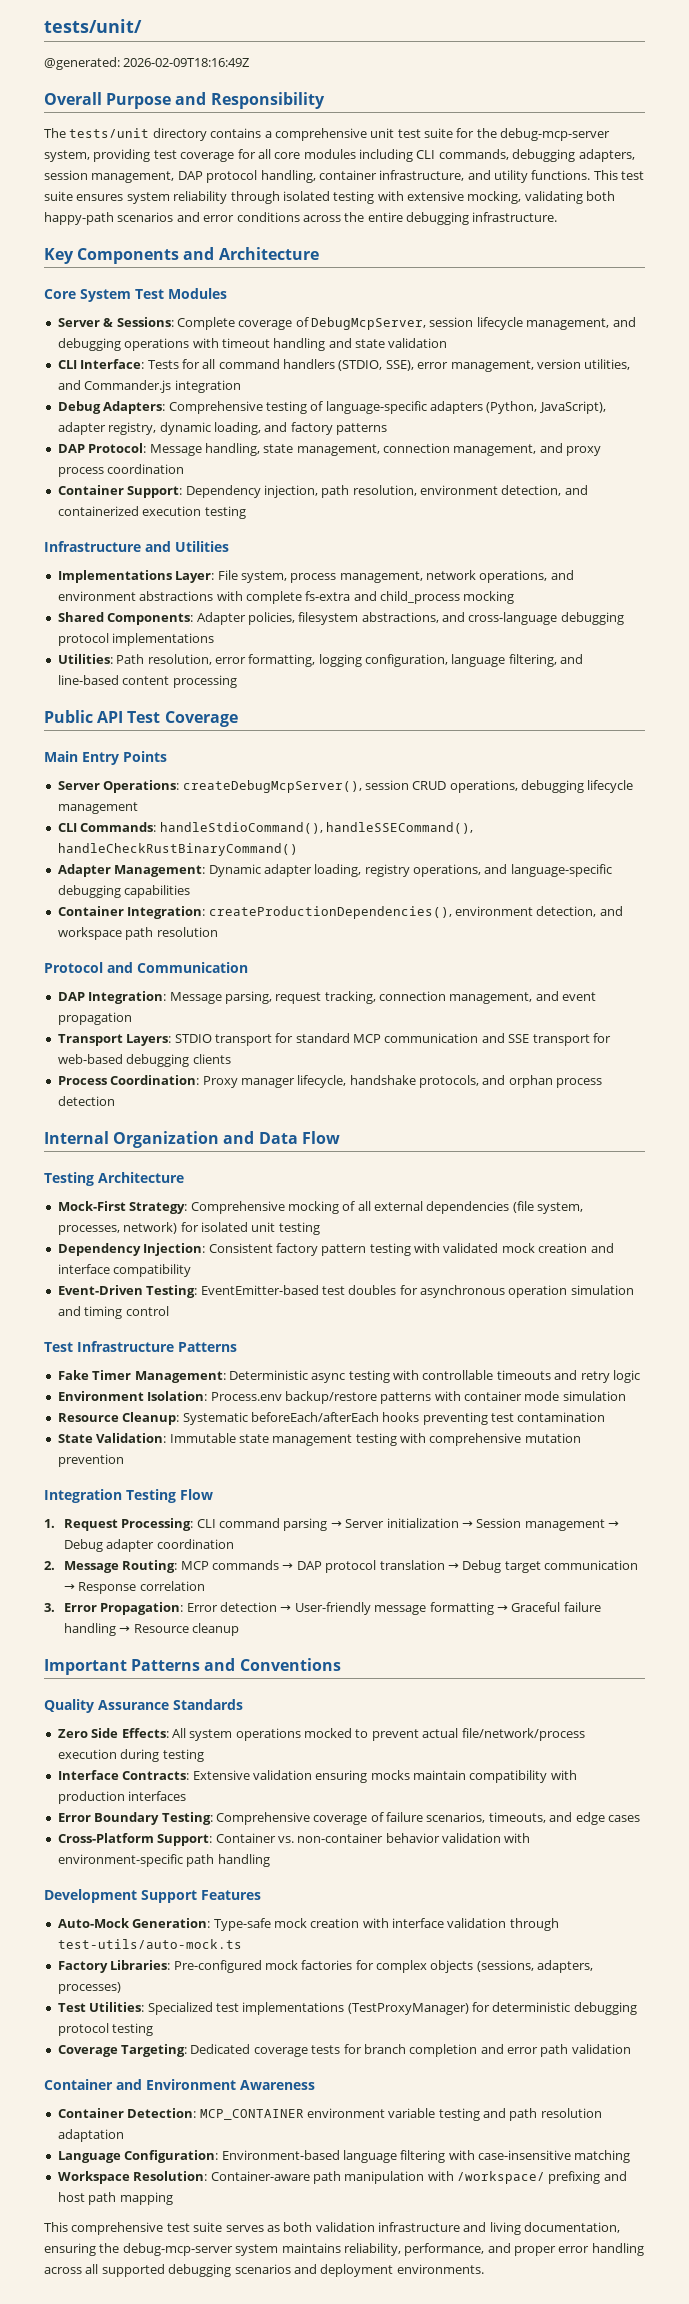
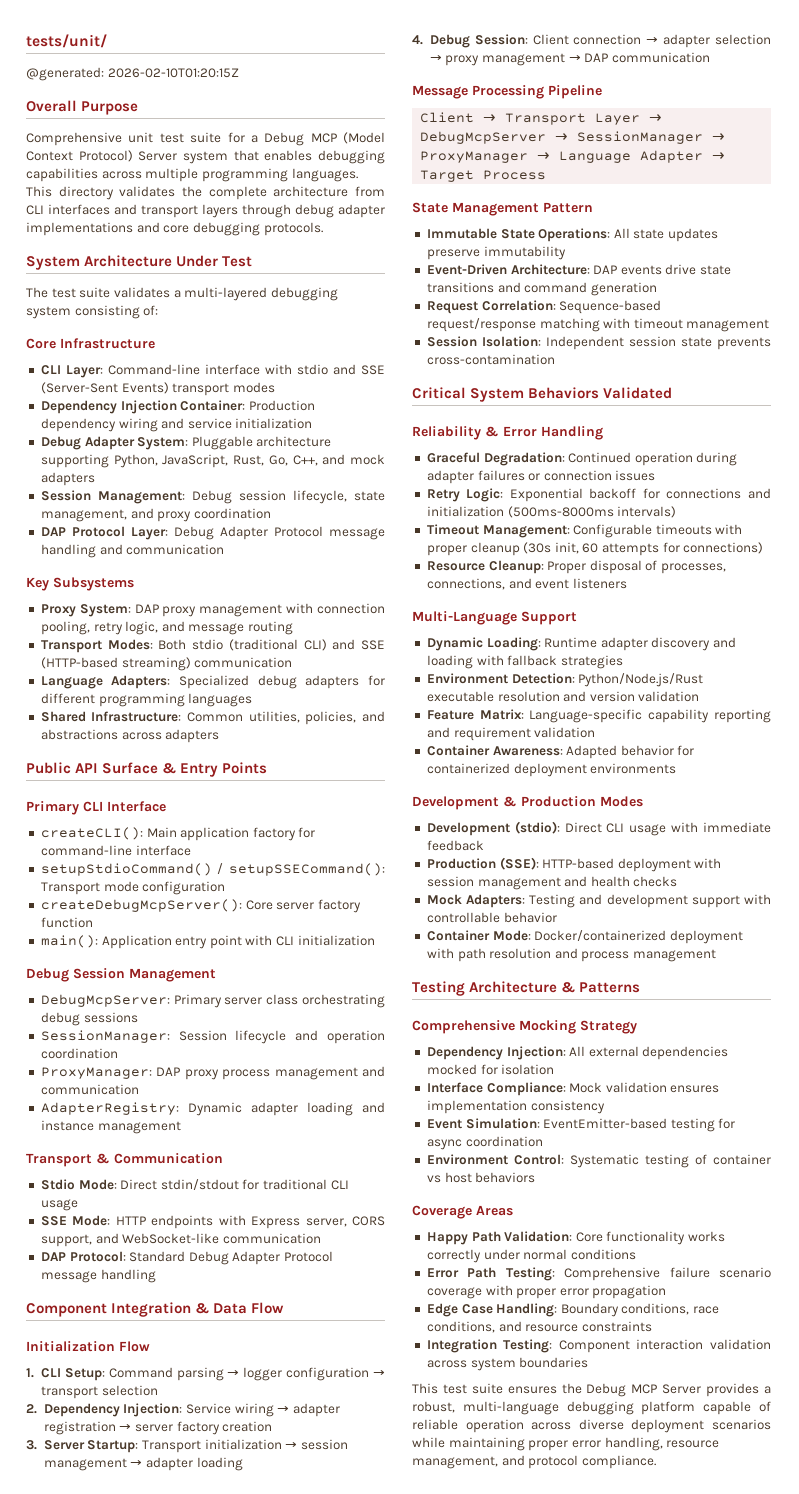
[123,58,250,67] 2026-02-09T18:16:49Z -> [107,68,239,78] 2026-02-10T01:20:15Z
[175,92,325,109] [44,128,611,141] [44,149,635,162] [44,170,645,183] [44,191,616,204] [44,212,558,225] [44,247,319,264] [44,288,227,302] [57,317,636,330] [57,338,448,351] [57,359,631,372] [57,380,241,393] [57,401,606,414] [57,422,387,435] [57,443,602,456] [57,464,185,477] [57,485,588,498] [57,506,246,519] [44,541,229,552] [57,570,574,583] [57,591,515,604] [57,612,624,625] [57,633,215,646] [57,654,584,667] [57,675,237,688] [44,710,238,727] [44,751,167,765] [57,780,634,793] [57,802,138,814] [57,822,473,834] [57,843,298,856] [57,864,612,877] [57,885,191,898] [57,906,623,919] [57,927,218,940] [44,962,248,973] [57,991,597,1004] [57,1012,132,1025] [57,1033,611,1046] [57,1054,231,1067] [57,1075,603,1088] [57,1096,115,1106] [44,1131,340,1148] [44,1172,184,1186] [57,1201,584,1214] [57,1222,320,1235] [57,1243,614,1256] [57,1264,192,1277] [57,1285,634,1298] [57,1306,169,1319] [44,1341,237,1352] [57,1370,640,1383] [57,1391,626,1404] [57,1412,606,1425] [57,1433,581,1446] [57,1454,124,1467] [44,1489,213,1503] [44,1518,620,1531] [63,1539,234,1552] [44,1560,639,1573] [63,1581,205,1594] [44,1602,601,1615] [63,1623,240,1636] [44,1658,341,1675] [44,1699,243,1713] [57,1728,585,1741] [57,1749,204,1762] [57,1770,577,1783] [57,1791,187,1804] [57,1812,640,1825] [57,1833,531,1846] [57,1854,270,1867] [44,1889,261,1903] [57,1918,559,1931] [57,1939,242,1949] [57,1960,594,1973] [57,1982,121,1994] [57,2002,637,2015] [57,2023,154,2036] [57,2044,631,2057] [44,2079,315,2090] [57,2108,602,2121] [57,2129,124,2142] [57,2150,631,2163] [57,2171,627,2184] [57,2192,173,2205] [44,2222,621,2235] [44,2243,644,2256] [44,2264,484,2277] and Responsibility // The tests/unit directory contains a comprehensive unit test suite for the debug-mcp-server system, providing test coverage for all core modules including CLI commands, debugging adapters, session management, DAP protocol handling, container infrastructure, and utility functions. This test suite ensures system reliability through isolated testing with extensive mocking, validating both happy-path scenarios and error conditions across the entire debugging infrastructure. // Key Components and Architecture // Core System Test Modules // Server & Sessions: Complete coverage of DebugMcpServer, session lifecycle management, and debugging operations with timeout handling and state validation // CLI Interface: Tests for all command handlers (STDIO, SSE), error management, version utilities, and Commander.js integration // Debug Adapters: Comprehensive testing of language-specific adapters (Python, JavaScript), adapter registry, dynamic loading, and factory patterns // DAP Protocol: Message handling, state management, connection management, and proxy process coordination // Container Support: Dependency injection, path resolution, environment detection, and containerized execution testing // Infrastructure and Utilities // Implementations Layer: File system, process management, network operations, and environment abstractions with complete fs-extra and child_process mocking // Shared Components: Adapter policies, filesystem abstractions, and cross-language debugging protocol implementations // Utilities: Path resolution, error formatting, logging configuration, language filtering, and line-based content processing // Public API Test Coverage // Main Entry Points // Server Operations: createDebugMcpServer(), session CRUD operations, debugging lifecycle management // CLI Commands: handleStdioCommand(), handleSSECommand(), handleCheckRustBinaryCommand() // Adapter Management: Dynamic adapter loading, registry operations, and language-specific debugging capabilities // Container Integration: createProductionDependencies(), environment detection, and workspace path resolution // Protocol and Communication // DAP Integration: Message parsing, request tracking, connection management, and event propagation // Transport Layers: STDIO transport for standard MCP communication and SSE transport for web-based debugging clients // Process Coordination: Proxy manager lifecycle, handshake protocols, and orphan process detection // Internal Organization and Data Flow // Testing Architecture // Mock-First Strategy: Comprehensive mocking of all external dependencies (file system, processes, network) for isolated unit testing // Dependency Injection: Consistent factory pattern testing with validated mock creation and interface compatibility // Event-Driven Testing: EventEmitter-based test doubles for asynchronous operation simulation and timing control // Test Infrastructure Patterns // Fake Timer Management: Deterministic async testing with controllable timeouts and retry logic // Environment Isolation: Process.env backup/restore patterns with container mode simulation // Resource Cleanup: Systematic beforeEach/afterEach hooks preventing test contamination // State Validation: Immutable state management testing with comprehensive mutation prevention // Integration Testing Flow // 1. Request Processing: CLI command parsing → Server initialization → Session management → Debug adapter coordination // 2. Message Routing: MCP commands → DAP protocol translation → Debug target communication → Response correlation // 3. Error Propagation: Error detection → User-friendly message formatting → Graceful failure handling → Resource cleanup // Important Patterns and Conventions // Quality Assurance Standards // Zero Side Effects: All system operations mocked to prevent actual file/network/process execution during testing // Interface Contracts: Extensive validation ensuring mocks maintain compatibility with production interfaces // Error Boundary Testing: Comprehensive coverage of failure scenarios, timeouts, and edge cases // Cross-Platform Support: Container vs. non-container behavior validation with environment-specific path handling // Development Support Features // Auto-Mock Generation: Type-safe mock creation with interface validation through test-utils/auto-mock.ts // Factory Libraries: Pre-configured mock factories for complex objects (sessions, adapters, processes) // Test Utilities: Specialized test implementations (TestProxyManager) for deterministic debugging protocol testing // Coverage Targeting: Dedicated coverage tests for branch completion and error path validation // Container and Environment Awareness // Container Detection: MCP_CONTAINER environment variable testing and path resolution adaptation // Language Configuration: Environment-based language filtering with case-insensitive matching // Workspace Resolution: Container-aware path manipulation with /workspace/ prefixing and host path mapping // This comprehensive test suite serves as both validation infrastructure and living documentation, ensuring the debug-mcp-server system maintains reliability, performance, and proper error handling across all supported debugging scenarios and deployment environments. -> [26,132,385,146] [26,150,385,164] [26,168,358,182] [26,186,385,200] [26,204,385,218] [26,222,323,236] [26,255,253,270] [26,287,338,301] [26,305,159,319] [26,338,155,349] [40,364,385,378] [40,382,275,396] [40,400,315,414] [40,418,313,432] [40,436,332,450] [40,454,385,468] [40,472,95,486] [40,490,385,504] [40,508,271,522] [40,526,385,540] [40,544,225,558] [26,577,134,591] [40,603,385,617] [40,621,294,635] [40,639,385,653] [40,657,293,671] [40,675,385,689] [40,693,253,707] [40,711,385,725] [40,729,220,743] [26,762,268,777] [26,801,166,815] [40,827,316,841] [40,845,191,856] [40,863,385,876] [40,881,226,895] [40,899,361,913] [40,917,93,928] [40,935,375,949] [26,968,216,982] [40,994,385,1008] [40,1012,138,1026] [40,1030,385,1044] [40,1048,118,1059] [40,1066,385,1080] [40,1084,139,1095] [40,1102,385,1116] [40,1120,181,1134] [26,1153,223,1167] [40,1179,349,1190] [40,1199,78,1211] [40,1215,385,1229] [40,1233,321,1247] [40,1251,334,1265] [40,1269,156,1283] [26,1302,285,1317] [26,1341,150,1352] [26,1367,385,1381] [40,1385,158,1399] [26,1403,340,1417] [43,1421,273,1435] [26,1439,348,1453] [43,1457,243,1471] [412,34,771,48] [429,52,710,66] [412,85,602,99] [420,112,663,125] [420,131,726,144] [420,150,726,163] [420,170,547,182] [412,202,593,216] [426,228,719,242] [426,246,566,260] [426,264,732,275] [426,282,657,296] [426,300,662,314] [426,318,770,332] [426,336,771,350] [426,354,555,365] [412,387,673,402] [412,426,603,440] [426,452,738,466] [426,470,656,484] [426,488,771,502] [426,506,677,518] [426,524,743,538] [426,542,764,556] [426,560,727,574] [426,578,627,590] [412,611,577,625] [426,637,737,651] [426,655,623,669] [426,673,704,687] [426,691,700,702] [426,709,771,723] [426,727,596,741] [426,745,695,759] [426,763,677,777] [412,796,643,810] [426,821,771,836] [426,840,484,851] [426,857,722,872] [426,876,678,890] [426,894,771,908] [426,912,557,923] [426,930,743,944] [426,948,717,962] [412,981,641,996] [412,1020,637,1034] [426,1046,729,1060] [426,1064,555,1075] [426,1082,720,1096] [426,1100,605,1114] [426,1118,736,1132] [426,1136,543,1150] [426,1154,771,1168] [426,1172,536,1183] [412,1205,513,1219] [426,1231,726,1245] [426,1249,636,1263] [426,1267,771,1281] [426,1285,667,1299] [426,1303,720,1317] [426,1321,652,1333] [426,1339,771,1353] [426,1357,589,1371] [412,1383,771,1397] [412,1401,771,1415] [412,1419,771,1433] [412,1437,720,1451] [412,1455,656,1469] // Comprehensive unit test suite for a Debug MCP (Model Context Protocol) Server system that enables debugging capabilities across multiple programming languages. This directory validates the complete architecture from CLI interfaces and transport layers through debug adapter implementations and core debugging protocols. // System Architecture Under Test // The test suite validates a multi-layered debugging system consisting of: // Core Infrastructure // CLI Layer: Command-line interface with stdio and SSE (Server-Sent Events) transport modes // Dependency Injection Container: Production dependency wiring and service initialization // Debug Adapter System: Pluggable architecture supporting Python, JavaScript, Rust, Go, C++, and mock adapters // Session Management: Debug session lifecycle, state management, and proxy coordination // DAP Protocol Layer: Debug Adapter Protocol message handling and communication // Key Subsystems // Proxy System: DAP proxy management with connection pooling, retry logic, and message routing // Transport Modes: Both stdio (traditional CLI) and SSE (HTTP-based streaming) communication // Language Adapters: Specialized debug adapters for different programming languages // Shared Infrastructure: Common utilities, policies, and abstractions across adapters // Public API Surface & Entry Points // Primary CLI Interface // createCLI(): Main application factory for command-line interface // setupStdioCommand() / setupSSECommand(): Transport mode configuration // createDebugMcpServer(): Core server factory function // main(): Application entry point with CLI initialization // Debug Session Management // DebugMcpServer: Primary server class orchestrating debug sessions // SessionManager: Session lifecycle and operation coordination // ProxyManager: DAP proxy process management and communication // AdapterRegistry: Dynamic adapter loading and instance management // Transport & Communication // Stdio Mode: Direct stdin/stdout for traditional CLI usage // SSE Mode: HTTP endpoints with Express server, CORS support, and WebSocket-like communication // DAP Protocol: Standard Debug Adapter Protocol message handling // Component Integration & Data Flow // Initialization Flow // 1. CLI Setup: Command parsing → logger configuration → transport selection // 2. Dependency Injection: Service wiring → adapter registration → server factory creation // 3. Server Startup: Transport initialization → session management → adapter loading // 4. Debug Session: Client connection → adapter selection → proxy management → DAP communication // Message Processing Pipeline // Client → Transport Layer → DebugMcpServer → SessionManager → ProxyManager → Language Adapter → Target Process // State Management Pattern // Immutable State Operations: All state updates preserve immutability // Event-Driven Architecture: DAP events drive state transitions and command generation // Request Correlation: Sequence-based request/response matching with timeout management // Session Isolation: Independent session state prevents cross-contamination // Critical System Behaviors Validated // Reliability & Error Handling // Graceful Degradation: Continued operation during adapter failures or connection issues // Retry Logic: Exponential backoff for connections and initialization (500ms-8000ms intervals) // Timeout Management: Configurable timeouts with proper cleanup (30s init, 60 attempts for connections) // Resource Cleanup: Proper disposal of processes, connections, and event listeners // Multi-Language Support // Dynamic Loading: Runtime adapter discovery and loading with fallback strategies // Environment Detection: Python/Node.js/Rust executable resolution and version validation // Feature Matrix: Language-specific capability reporting and requirement validation // Container Awareness: Adapted behavior for containerized deployment environments // Development & Production Modes // Development (stdio): Direct CLI usage with immediate feedback // Production (SSE): HTTP-based deployment with session management and health checks // Mock Adapters: Testing and development support with controllable behavior // Container Mode: Docker/containerized deployment with path resolution and process management // Testing Architecture & Patterns // Comprehensive Mocking Strategy // Dependency Injection: All external dependencies mocked for isolation // Interface Compliance: Mock validation ensures implementation consistency // Event Simulation: EventEmitter-based testing for async coordination // Environment Control: Systematic testing of container vs host behaviors // Coverage Areas // Happy Path Validation: Core functionality works correctly under normal conditions // Error Path Testing: Comprehensive failure scenario coverage with proper error propagation // Edge Case Handling: Boundary conditions, race conditions, and resource constraints // Integration Testing: Component interaction validation across system boundaries // This test suite ensures the Debug MCP Server provides a robust, multi-language debugging platform capable of reliable operation across diverse deployment scenarios while maintaining proper error handling, resource management, and protocol compliance.

